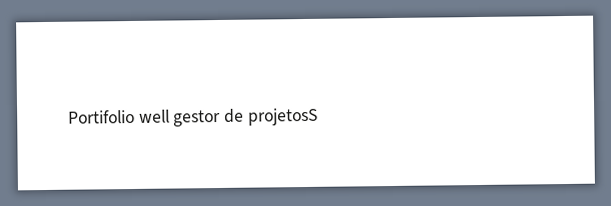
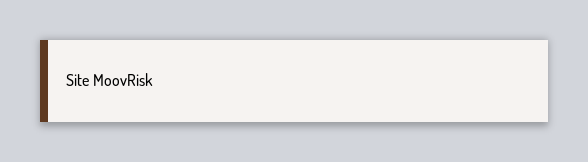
[68,107,318,127] Portifolio well gestor de projetosS -> [66,73,154,86] Site MoovRisk

